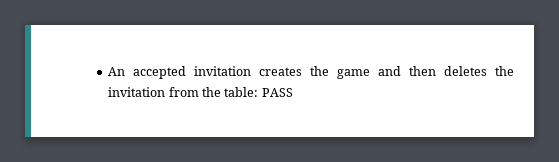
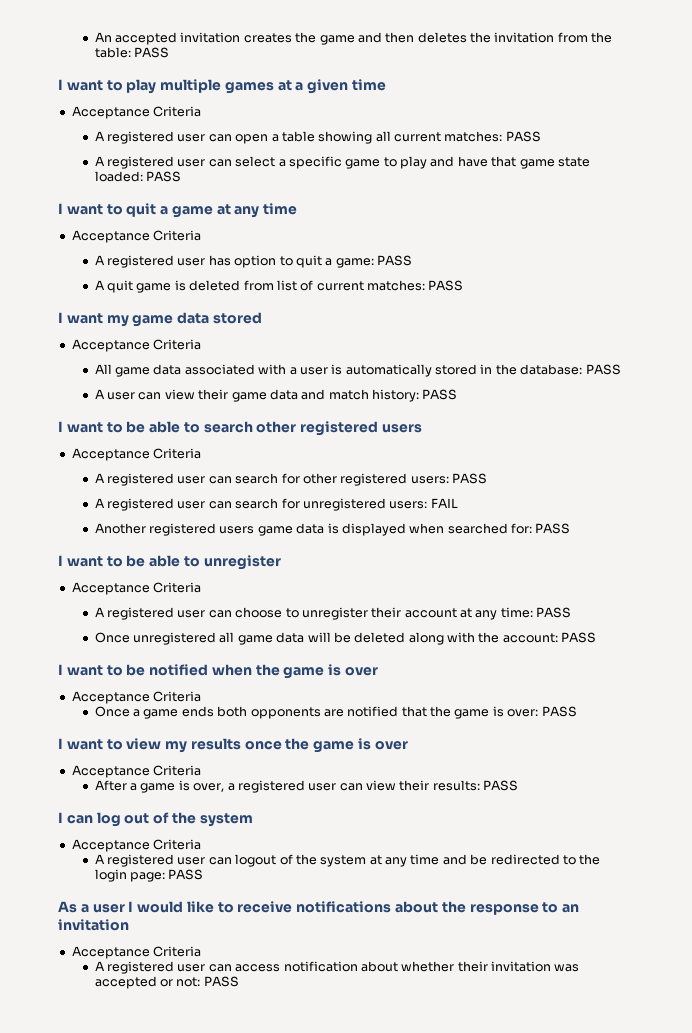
(293, 92) none -> [58,79,387,94] [71,106,202,119] [94,131,541,144] [94,156,590,169] [94,171,182,182] [58,203,298,218] [71,230,202,243] [94,255,413,268] [94,280,464,293] [58,312,262,327] [71,339,202,352] [94,364,621,377] [94,389,458,402] [58,421,423,436] [71,448,202,461] [94,473,488,486] [94,498,458,511] [94,523,571,536] [58,555,281,570] [71,582,202,595] [94,607,572,620] [94,632,597,645] [58,664,379,679] [71,691,202,704] [94,706,577,719] [58,738,408,753] [71,765,202,778] [94,780,519,793] [58,812,253,827] [71,839,202,852] [94,854,601,867] [94,869,204,882] [58,901,580,915] [58,919,129,931] [71,946,202,959] [94,961,580,974] [94,976,239,989] // I want to play multiple games at a given time // Acceptance Criteria // A registered user can open a table showing all current matches: PASS // A registered user can select a specific game to play and have that game state loaded: PASS // I want to quit a game at any time // Acceptance Criteria // A registered user has option to quit a game: PASS // A quit game is deleted from list of current matches: PASS // I want my game data stored // Acceptance Criteria // All game data associated with a user is automatically stored in the database: PASS // A user can view their game data and match history: PASS // I want to be able to search other registered users // Acceptance Criteria // A registered user can search for other registered users: PASS // A registered user can search for unregistered users: FAIL // Another registered users game data is displayed when searched for: PASS // I want to be able to unregister // Acceptance Criteria // A registered user can choose to unregister their account at any time: PASS // Once unregistered all game data will be deleted along with the account: PASS // I want to be notified when the game is over // Acceptance Criteria // Once a game ends both opponents are notified that the game is over: PASS // I want to view my results once the game is over // Acceptance Criteria // After a game is over, a registered user can view their results: PASS // I can log out of the system // Acceptance Criteria // A registered user can logout of the system at any time and be redirected to the login page: PASS // As a user I would like to receive notifications about the response to an invitation // Acceptance Criteria // A registered user can access notification about whether their invitation was accepted or not: PASS

